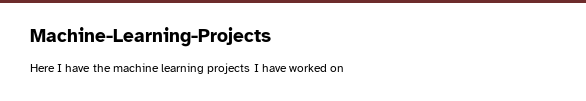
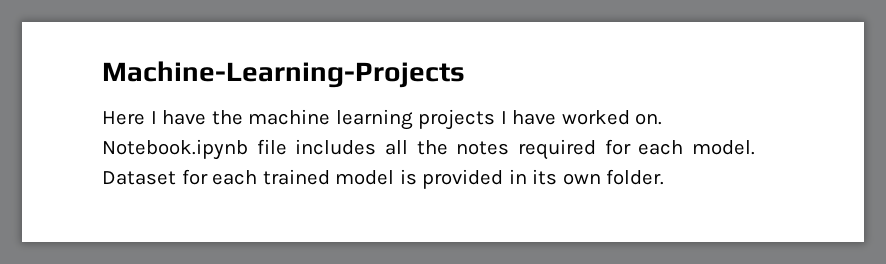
[330,66,345,72] on -> [635,113,663,125] [102,139,755,160] [102,169,665,189] on. Notebook.ipynb file includes all the notes required for each model. Dataset for each trained model is provided in its own folder.

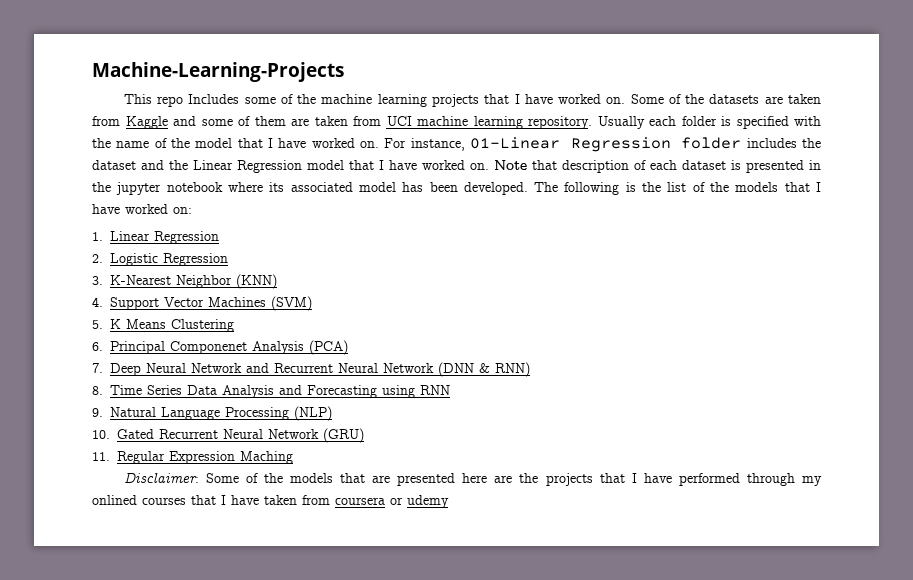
[102,110,207,125] Here I have -> [123,94,293,107] This repo Includes some of
[500,110,663,125] [102,139,755,160] [102,169,665,189] I have worked on. Notebook.ipynb file includes all the notes required for each model. Dataset for each trained model is provided in its own folder. -> [484,94,821,104] [92,116,821,129] [92,137,821,152] [92,160,821,173] [92,182,821,195] [92,204,192,214] [92,231,219,244] [92,253,228,266] [92,274,277,289] [92,296,312,311] [92,319,234,332] [92,340,348,355] [92,362,530,377] [92,385,450,398] [92,406,332,421] [92,428,364,443] [92,451,293,464] [123,472,823,486] [92,495,449,508] that I have worked on. Some of the datasets are taken from Kaggle and some of them are taken from UCI machine learning repository. Usually each folder is specified with the name of the model that I have worked on. For instance, 01-Linear Regression folder includes the dataset and the Linear Regression model that I have worked on. Note that description of each dataset is presented in the jupyter notebook where its associated model has been developed. The following is the list of the models that I have worked on: // 1. Linear Regression // 2. Logistic Regression // 3. K-Nearest Neighbor (KNN) // 4. Support Vector Machines (SVM) // 5. K Means Clustering // 6. Principal Componenet Analysis (PCA) // 7. Deep Neural Network and Recurrent Neural Network (DNN & RNN) // 8. Time Series Data Analysis and Forecasting using RNN // 9. Natural Language Processing (NLP) // 10. Gated Recurrent Neural Network (GRU) // 11. Regular Expression Maching // Disclaimer: Some of the models that are presented here are the projects that I have performed through my onlined courses that I have taken from coursera or udemy

